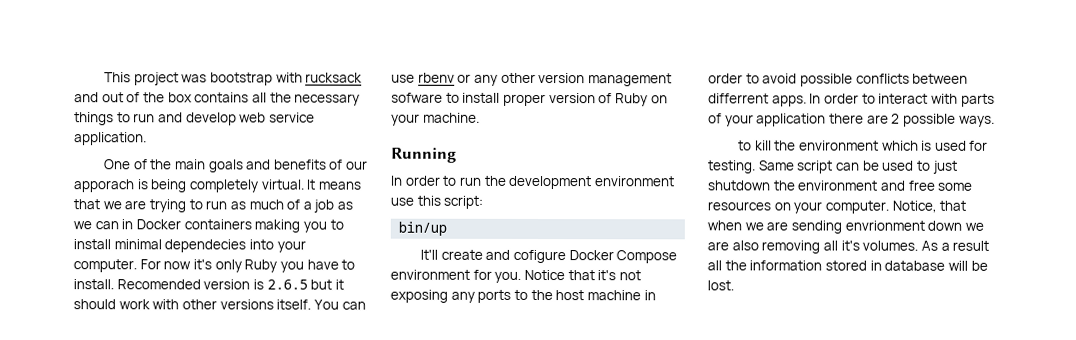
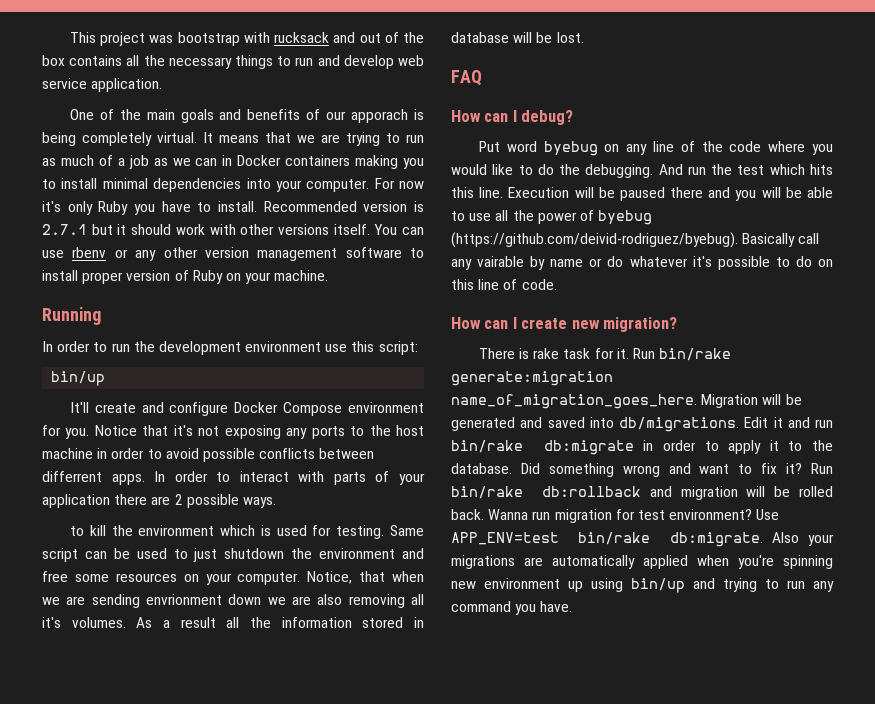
[164,239,247,253] dependecies -> [153,178,242,192] dependencies
[116,279,201,290] Recomended -> [263,201,357,212] Recommended
[266,279,308,290] 2.6.5 -> [42,224,87,235] 2.7.1
[391,92,443,103] sofware -> [345,247,402,258] software
[512,249,566,264] cofigure -> [169,402,229,416] configure
(734, 285) none -> [451,70,482,86] [451,110,574,125] [478,141,833,156] [451,164,833,178] [451,187,833,201] [451,210,653,225] [451,232,820,248] [451,256,833,270] [451,279,557,290] [451,317,678,332] [478,348,732,361] [451,371,613,386] [451,394,802,409] [451,417,833,432] [451,440,833,455] [451,463,834,477] [451,486,834,500] [451,509,780,523] [451,532,834,547] [451,555,833,569] [451,578,834,593] [451,601,573,615] // FAQ // How can I debug? // Put word byebug on any line of the code where you would like to do the debugging. And run the test which hits this line. Execution will be paused there and you will be able to use all the power of byebug (https://github.com/deivid-rodriguez/byebug). Basically call any vairable by name or do whatever it's possible to do on this line of code. // How can I create new migration? // There is rake task for it. Run bin/rake generate:migration name_of_migration_goes_here. Migration will be generated and saved into db/migrations. Edit it and run bin/rake db:migrate in order to apply it to the database. Did something wrong and want to fix it? Run bin/rake db:rollback and migration will be rolled back. Wanna run migration for test environment? Use APP_ENV=test bin/rake db:migrate. Also your migrations are automatically applied when you're spinning new environment up using bin/up and trying to run any command you have.

